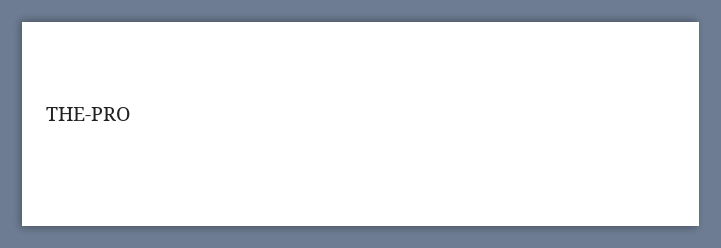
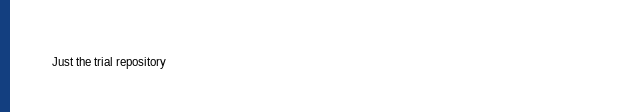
[46,107,130,121] THE-PRO -> [52,57,167,69] Just the trial repository

